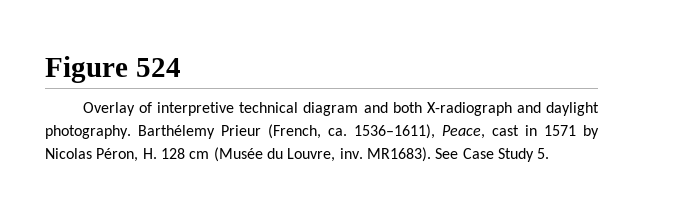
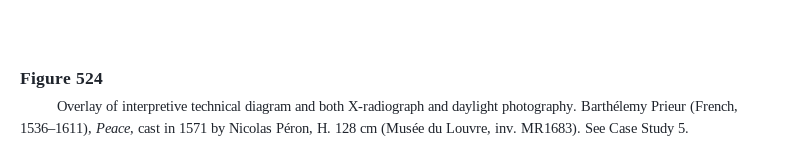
[328,128,347,136] ca. -> (738, 107) none

